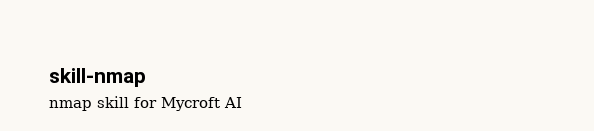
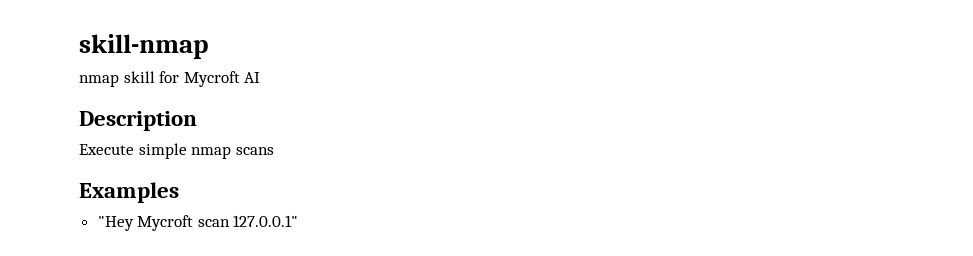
(242, 102) none -> [79,111,197,131] [79,143,274,159] [79,182,179,203] [97,215,299,231] // Description // Execute simple nmap scans // Examples // "Hey Mycroft scan 127.0.0.1"

